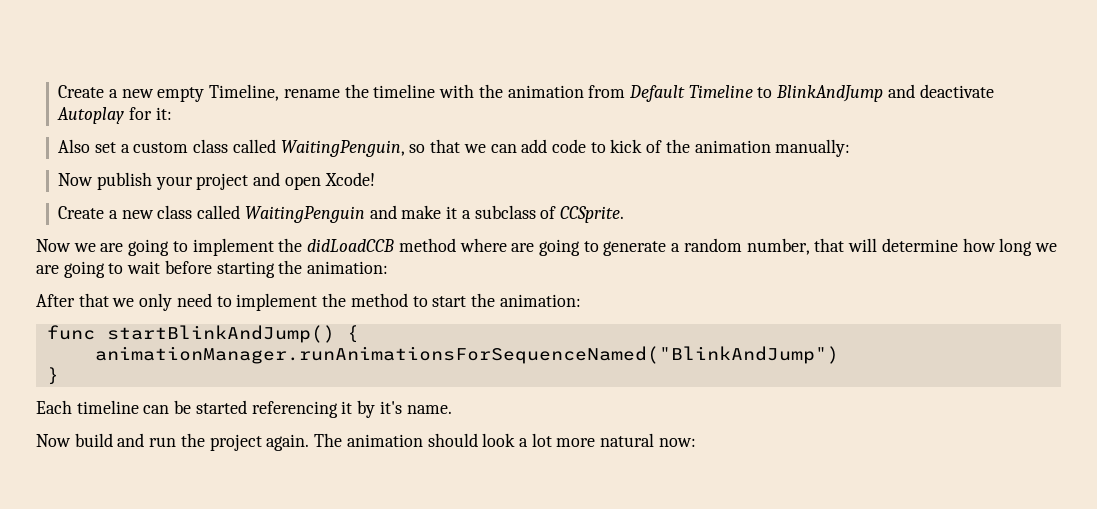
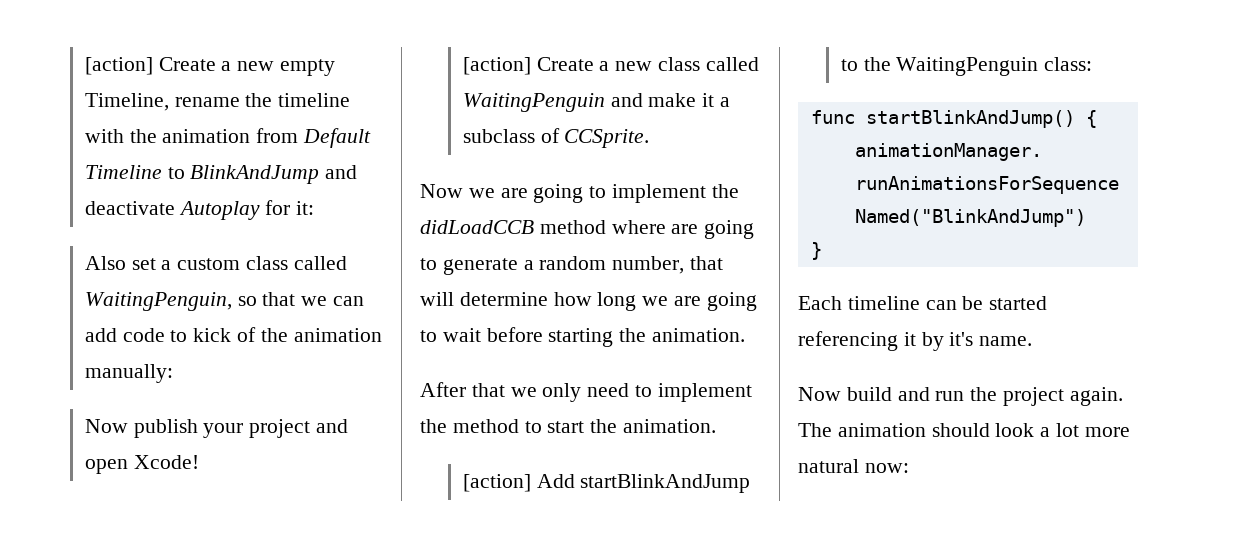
(58, 91) none -> [84,57,153,75] [action]
(375, 179) none -> [462,57,531,75] [action]
[307,261,389,274] animation: -> [652,328,746,342] animation.
[499,294,581,307] animation: -> [623,419,717,433] [462,474,751,493] [840,57,1093,76] animation. // [action] Add startBlinkAndJump to the WaitingPenguin class:

